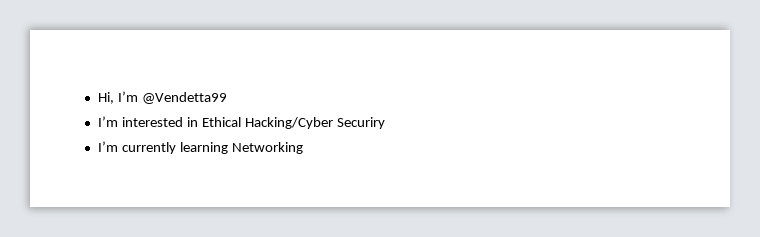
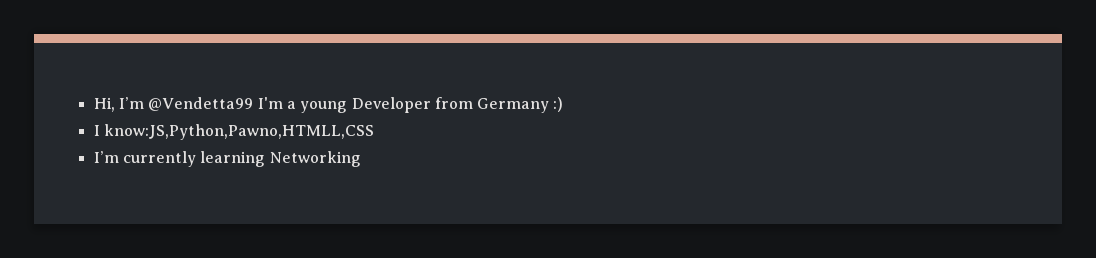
[97,116,385,129] // I’m interested in Ethical Hacking/Cyber Securiry -> [257,97,564,113] [93,124,374,140] I'm a young Developer from Germany :) // I know:JS,Python,Pawno,HTMLL,CSS

